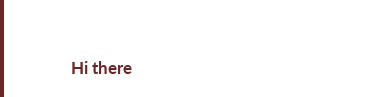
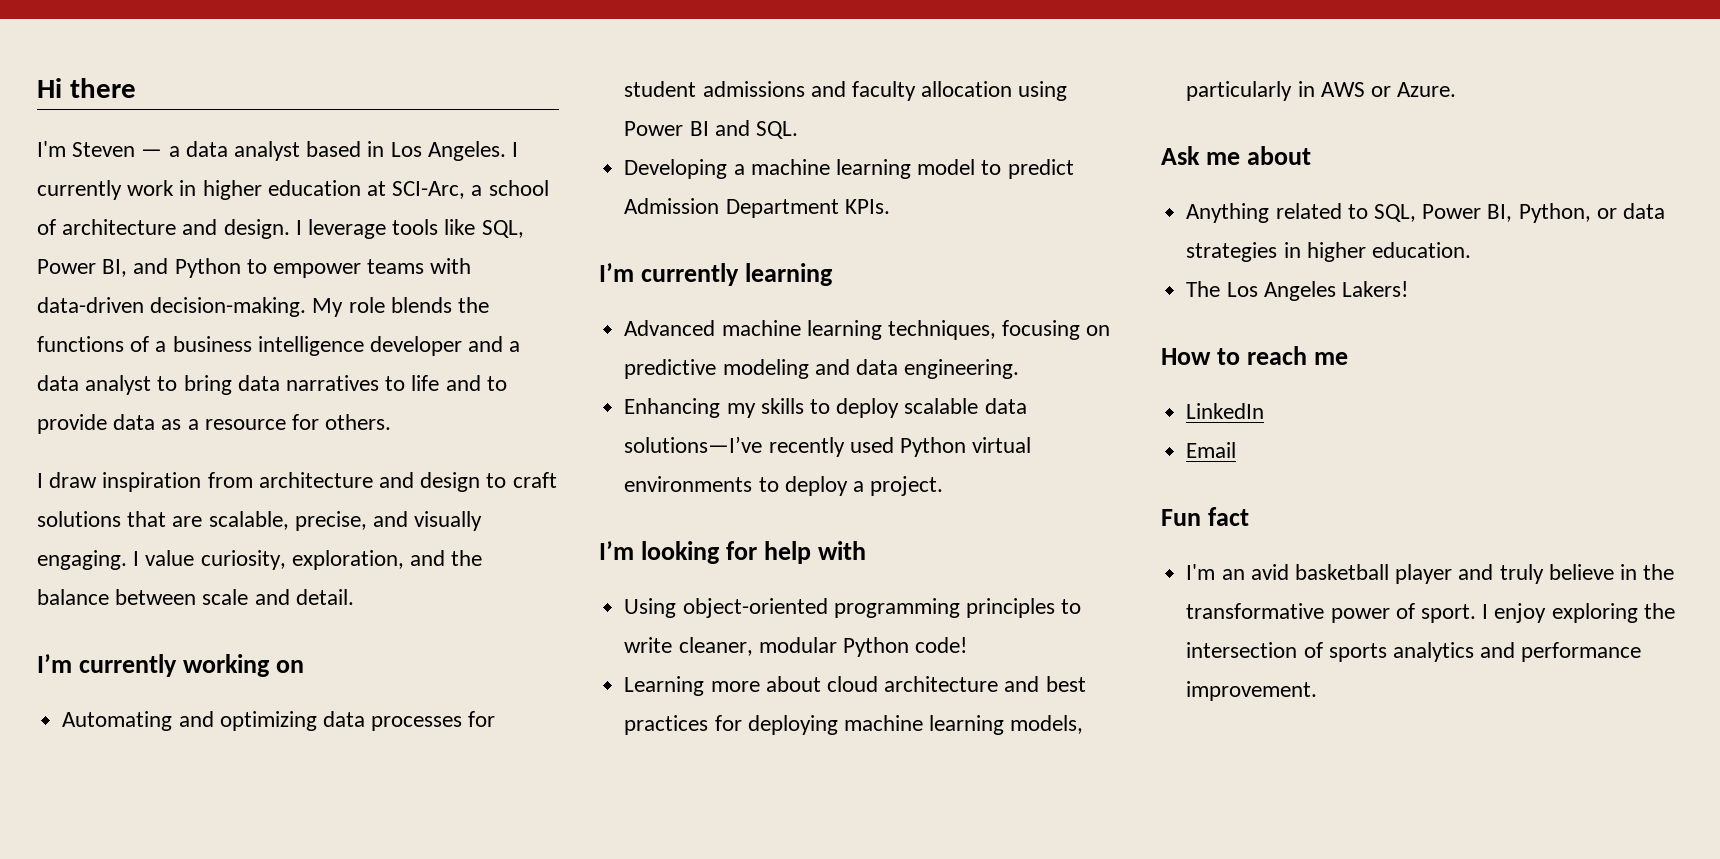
(133, 67) none -> [37,141,519,161] [37,180,549,200] [37,219,524,239] [37,258,472,278] [37,297,490,317] [37,336,521,356] [37,375,507,395] [37,414,392,434] [37,472,557,492] [37,511,483,531] [37,550,483,570] [37,589,354,605] [37,654,305,677] [62,711,496,731] [624,81,1068,101] [624,120,798,139] [624,159,1074,179] [624,198,890,218] [599,263,834,286] [624,320,1111,340] [624,359,1020,379] [624,398,1027,418] [624,436,1032,457] [624,476,944,496] [599,541,867,564] [624,598,1082,618] [624,637,968,657] [624,676,1086,696] [624,715,1084,735] [1186,81,1457,101] [1161,146,1312,165] [1186,203,1665,223] [1186,242,1471,262] [1186,281,1408,301] [1161,346,1349,365] [1186,403,1265,419] [1186,442,1237,458] [1161,507,1250,526] [1186,564,1675,584] [1186,603,1675,623] [1186,642,1642,662] [1186,681,1318,701] // I'm Steven — a data analyst based in Los Angeles. I currently work in higher education at SCI-Arc, a school of architecture and design. I leverage tools like SQL, Power BI, and Python to empower teams with data-driven decision-making. My role blends the functions of a business intelligence developer and a data analyst to bring data narratives to life and to provide data as a resource for others. // I draw inspiration from architecture and design to craft solutions that are scalable, precise, and visually engaging. I value curiosity, exploration, and the balance between scale and detail. // I’m currently working on // Automating and optimizing data processes for student admissions and faculty allocation using Power BI and SQL. // Developing a machine learning model to predict Admission Department KPIs. // I’m currently learning // Advanced machine learning techniques, focusing on predictive modeling and data engineering. // Enhancing my skills to deploy scalable data solutions—I’ve recently used Python virtual environments to deploy a project. // I’m looking for help with // Using object-oriented programming principles to write cleaner, modular Python code! // Learning more about cloud architecture and best practices for deploying machine learning models, particularly in AWS or Azure. // Ask me about // Anything related to SQL, Power BI, Python, or data strategies in higher education. // The Los Angeles Lakers! // How to reach me // LinkedIn // Email // Fun fact // I'm an avid basketball player and truly believe in the transformative power of sport. I enjoy exploring the intersection of sports analytics and performance improvement.

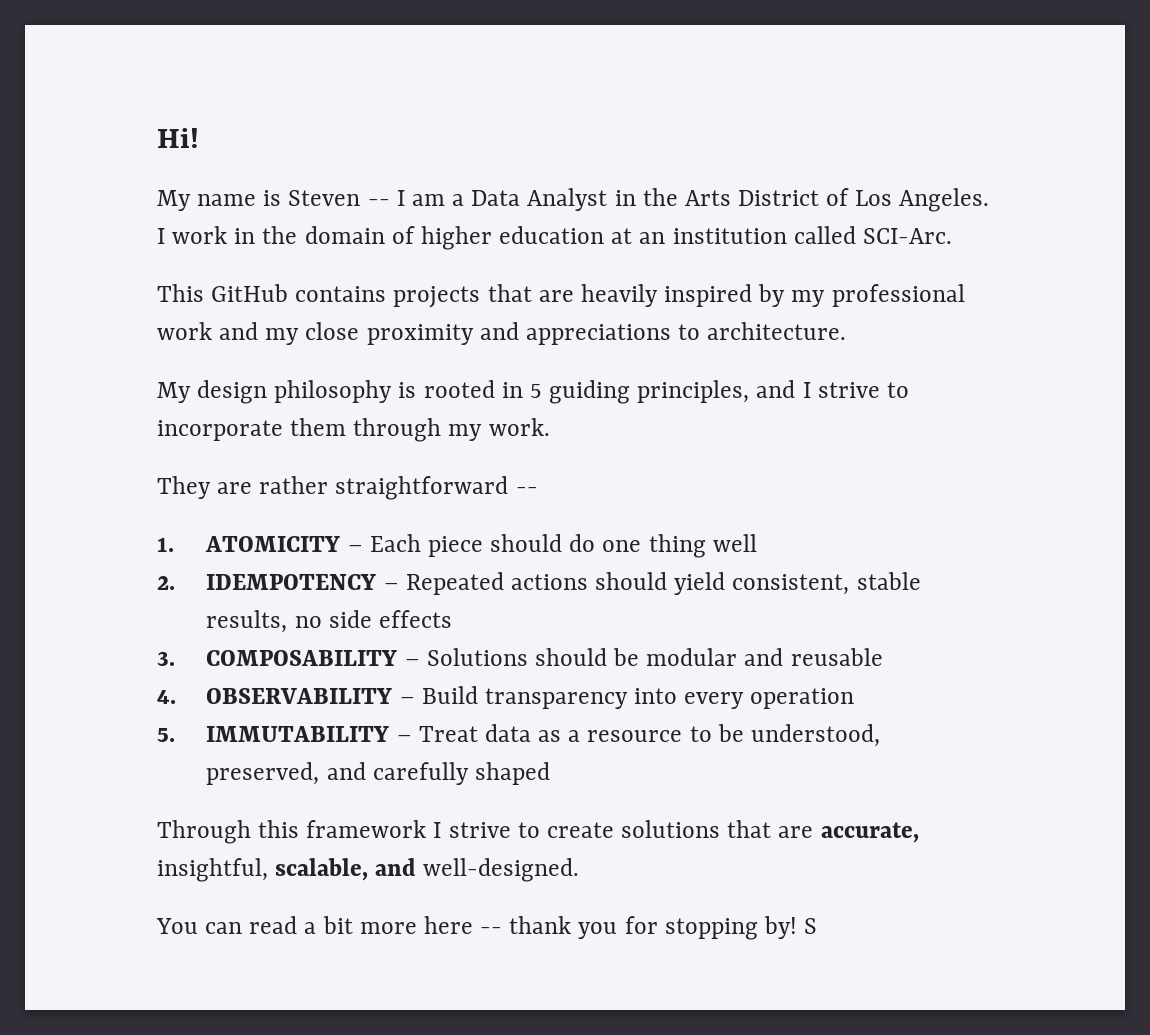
[37,78,136,98] [37,141,385,161] Hi there // I'm Steven — a data analyst based in -> [157,128,199,148] [157,188,850,211] Hi! // My name is Steven -- I am a Data Analyst in the Arts District of
[37,180,122,200] currently -> (165, 236) none
[202,180,549,200] [37,219,524,239] [37,258,472,278] [37,297,490,317] [37,336,521,356] [37,375,507,395] [37,414,392,434] [37,472,557,492] [37,511,483,531] [37,550,483,570] [37,589,354,605] [37,654,305,677] [62,711,496,731] [624,81,1068,101] [624,120,798,139] [624,159,1074,179] [624,198,890,218] [599,263,834,286] [624,320,1111,340] [624,359,1020,379] [624,398,1027,418] [624,436,1032,457] [624,476,944,496] [599,541,867,564] [624,598,1082,618] [624,637,968,657] [624,676,1086,696] [624,715,1084,735] [1186,81,1457,101] [1161,146,1312,165] [1186,203,1665,223] [1186,242,1471,262] [1186,281,1408,301] [1161,346,1349,365] [1186,403,1265,419] [1186,442,1237,458] [1161,507,1250,526] [1186,564,1675,584] [1186,603,1675,623] [1186,642,1642,662] [1186,681,1318,701] higher education at SCI-Arc, a school of architecture and design. I leverage tools like SQL, Power BI, and Python to empower teams with data-driven decision-making. My role blends the functions of a business intelligence developer and a data analyst to bring data narratives to life and to provide data as a resource for others. // I draw inspiration from architecture and design to craft solutions that are scalable, precise, and visually engaging. I value curiosity, exploration, and the balance between scale and detail. // I’m currently working on // Automating and optimizing data processes for student admissions and faculty allocation using Power BI and SQL. // Developing a machine learning model to predict Admission Department KPIs. // I’m currently learning // Advanced machine learning techniques, focusing on predictive modeling and data engineering. // Enhancing my skills to deploy scalable data solutions—I’ve recently used Python virtual environments to deploy a project. // I’m looking for help with // Using object-oriented programming principles to write cleaner, modular Python code! // Learning more about cloud architecture and best practices for deploying machine learning models, particularly in AWS or Azure. // Ask me about // Anything related to SQL, Power BI, Python, or data strategies in higher education. // The Los Angeles Lakers! // How to reach me // LinkedIn // Email // Fun fact // I'm an avid basketball player and truly believe in the transformative power of sport. I enjoy exploring the intersection of sports analytics and performance improvement. -> [262,226,952,250] [157,284,965,308] [157,322,847,345] [157,380,909,404] [157,418,550,442] [157,476,538,500] [157,534,757,558] [157,572,921,595] [206,610,452,633] [157,648,883,666] [157,686,855,709] [157,724,880,747] [206,762,550,785] [157,820,919,844] [157,858,580,882] [156,916,818,940] the domain of higher education at an institution called SCI-Arc. // This GitHub contains projects that are heavily inspired by my professional work and my close proximity and appreciations to architecture. // My design philosophy is rooted in 5 guiding principles, and I strive to incorporate them through my work. // They are rather straightforward -- // 1. ATOMICITY – Each piece should do one thing well // 2. IDEMPOTENCY – Repeated actions should yield consistent, stable results, no side effects // 3. COMPOSABILITY – Solutions should be modular and reusable // 4. OBSERVABILITY – Build transparency into every operation // 5. IMMUTABILITY – Treat data as a resource to be understood, preserved, and carefully shaped // Through this framework I strive to create solutions that are accurate, insightful, scalable, and well-designed. // You can read a bit more here -- thank you for stopping by! S

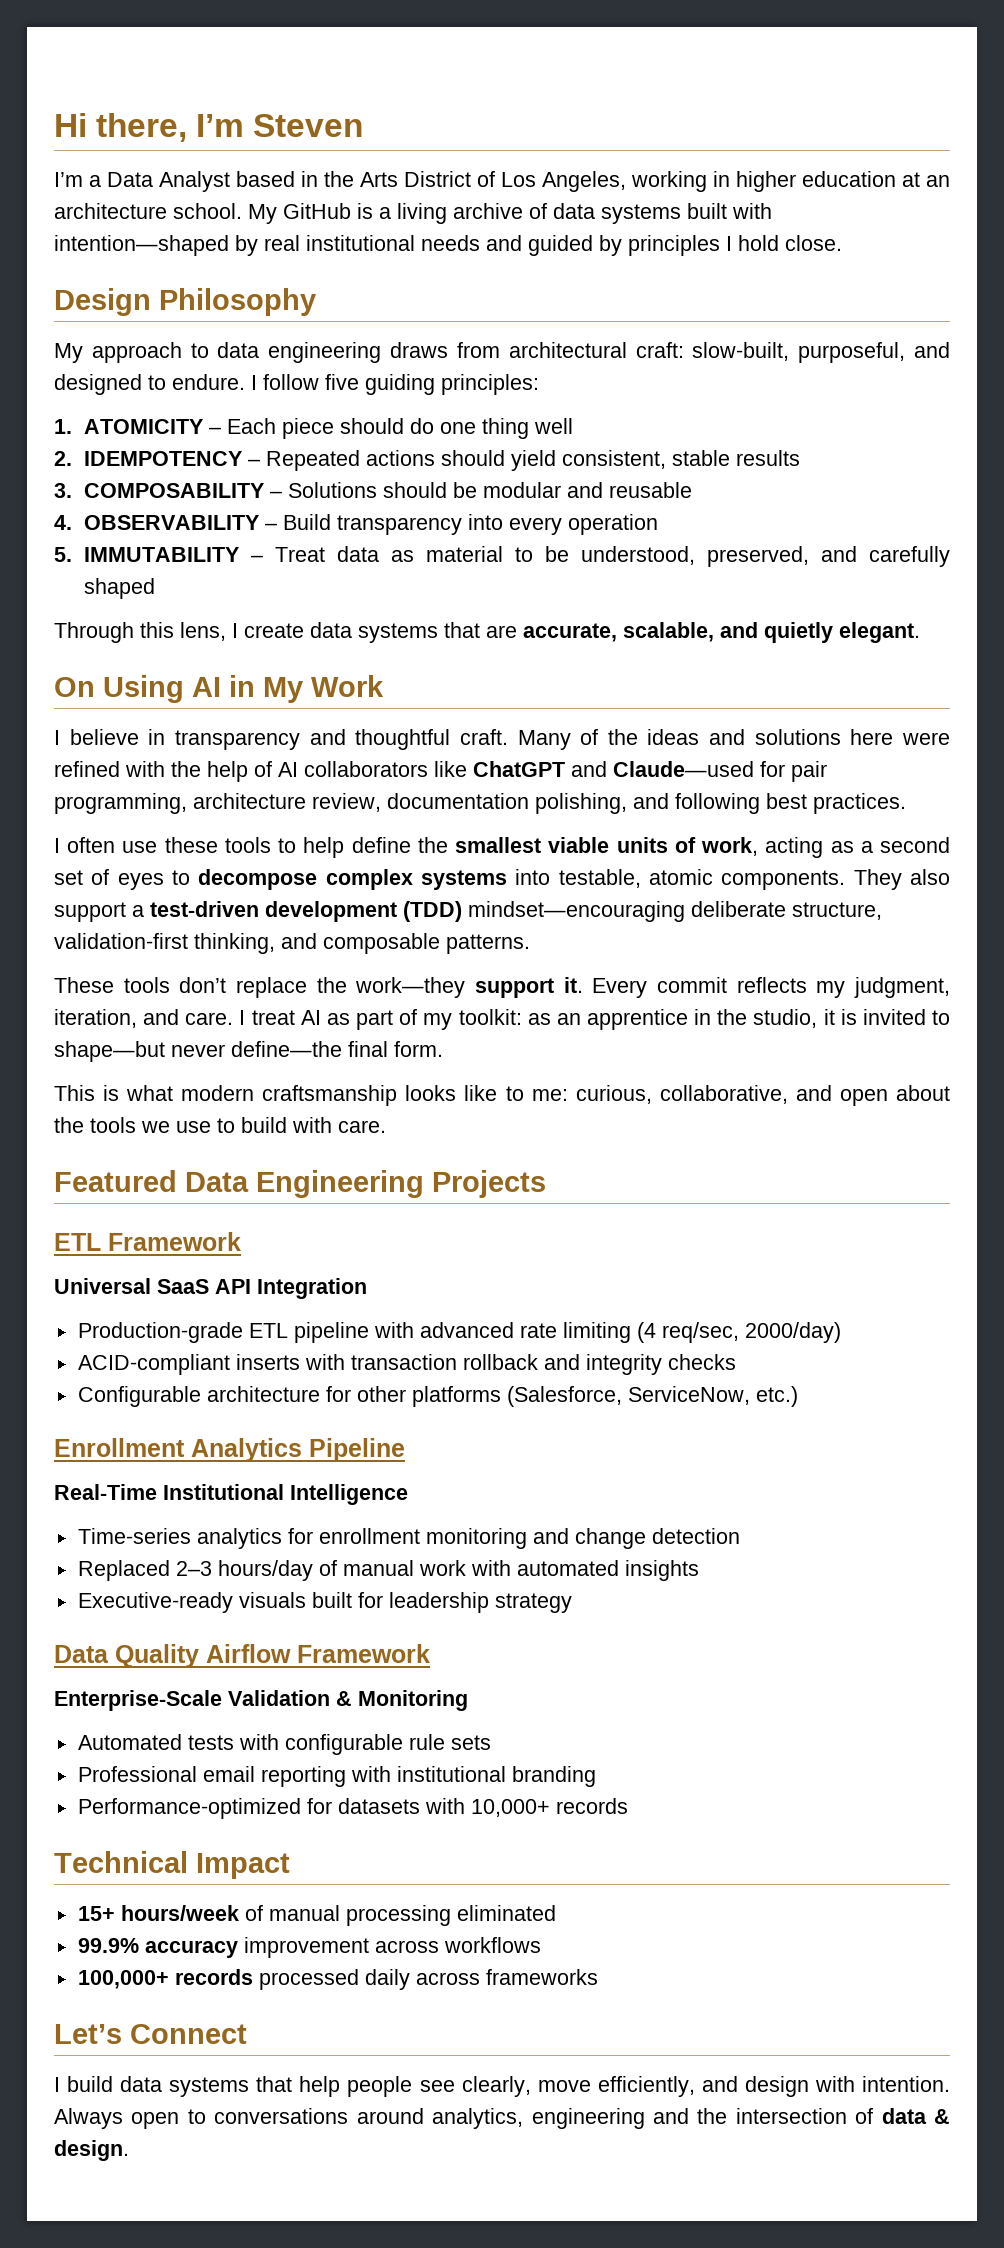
[157,128,199,148] [157,190,445,211] Hi! // My name is Steven -- I am -> [54,113,364,142] [54,172,83,187] Hi there, I’m Steven // I’m
(608, 199) none -> [236,171,295,187] based
[899,188,990,212] [157,226,952,250] [157,284,965,308] [157,322,847,345] [157,380,909,404] [157,418,550,442] [157,476,538,500] Angeles. I work in the domain of higher education at an institution called SCI-Arc. // This GitHub contains projects that are heavily inspired by my professional work and my close proximity and appreciations to architecture. // My design philosophy is rooted in 5 guiding principles, and I strive to incorporate them through my work. // They are rather straightforward -- -> [542,171,950,192] [54,203,772,224] [54,235,842,256] [54,288,316,316] [54,342,951,363] [54,374,539,395] Angeles, working in higher education at an architecture school. My GitHub is a living archive of data systems built with intention—shaped by real institutional needs and guided by principles I hold close. // Design Philosophy // My approach to data engineering draws from architectural craft: slow-built, purposeful, and designed to endure. I follow five guiding principles:
[206,610,452,633] results, no side effects -> [735,450,800,466] results
[568,730,683,742] a resource -> [425,546,503,562] material
[306,820,721,838] framework I strive to create solutions -> [180,622,438,643] lens, I create data systems
[157,858,268,882] insightful, -> (617, 632) none
[423,858,580,882] [156,916,818,940] well-designed. // You can read a bit more here -- thank you for stopping by! S -> [764,622,920,643] [54,675,384,703] [54,729,950,750] [54,761,827,782] [54,793,906,814] [54,837,951,858] [54,869,951,890] [54,901,882,922] [54,933,530,954] [54,977,950,998] [54,1009,950,1030] [54,1041,443,1062] [54,1085,951,1106] [54,1117,386,1133] [54,1170,546,1198] [54,1232,241,1251] [54,1278,367,1299] [77,1322,841,1343] [77,1354,736,1375] [77,1386,798,1407] [54,1438,405,1462] [54,1484,408,1505] [77,1528,740,1549] [77,1560,699,1581] [77,1592,572,1613] [54,1644,430,1668] [54,1690,468,1711] [77,1734,491,1755] [77,1766,596,1787] [77,1798,628,1819] [54,1851,290,1879] [77,1905,556,1926] [77,1937,541,1958] [77,1969,598,1990] [54,2024,247,2044] [54,2076,950,2097] [54,2108,950,2129] [54,2140,129,2161] quietly elegant. // On Using AI in My Work // I believe in transparency and thoughtful craft. Many of the ideas and solutions here were refined with the help of AI collaborators like ChatGPT and Claude—used for pair programming, architecture review, documentation polishing, and following best practices. // I often use these tools to help define the smallest viable units of work, acting as a second set of eyes to decompose complex systems into testable, atomic components. They also support a test-driven development (TDD) mindset—encouraging deliberate structure, validation-first thinking, and composable patterns. // These tools don’t replace the work—they support it. Every commit reflects my judgment, iteration, and care. I treat AI as part of my toolkit: as an apprentice in the studio, it is invited to shape—but never define—the final form. // This is what modern craftsmanship looks like to me: curious, collaborative, and open about the tools we use to build with care. // Featured Data Engineering Projects // ETL Framework // Universal SaaS API Integration // Production-grade ETL pipeline with advanced rate limiting (4 req/sec, 2000/day) // ACID-compliant inserts with transaction rollback and integrity checks // Configurable architecture for other platforms (Salesforce, ServiceNow, etc.) // Enrollment Analytics Pipeline // Real-Time Institutional Intelligence // Time-series analytics for enrollment monitoring and change detection // Replaced 2–3 hours/day of manual work with automated insights // Executive-ready visuals built for leadership strategy // Data Quality Airflow Framework // Enterprise-Scale Validation & Monitoring // Automated tests with configurable rule sets // Professional email reporting with institutional branding // Performance-optimized for datasets with 10,000+ records // Technical Impact // 15+ hours/week of manual processing eliminated // 99.9% accuracy improvement across workflows // 100,000+ records processed daily across frameworks // Let’s Connect // I build data systems that help people see clearly, move efficiently, and design with intention. Always open to conversations around analytics, engineering and the intersection of data & design.

